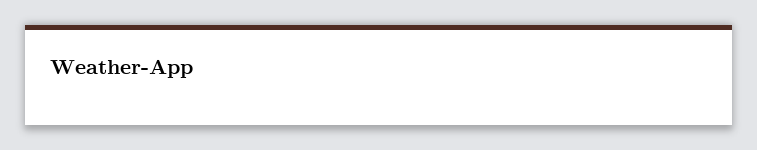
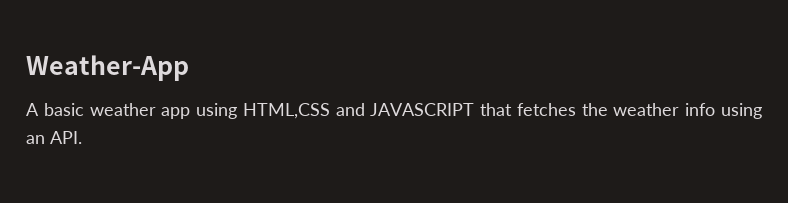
(193, 68) none -> [26,103,762,119] [26,131,82,144] // A basic weather app using HTML,CSS and JAVASCRIPT that fetches the weather info using an API.

